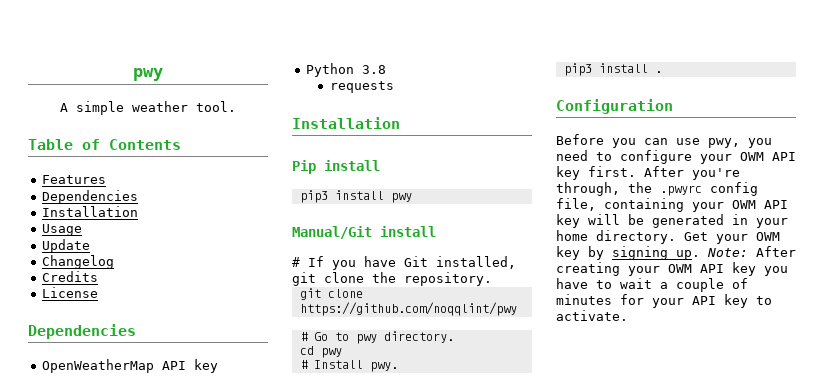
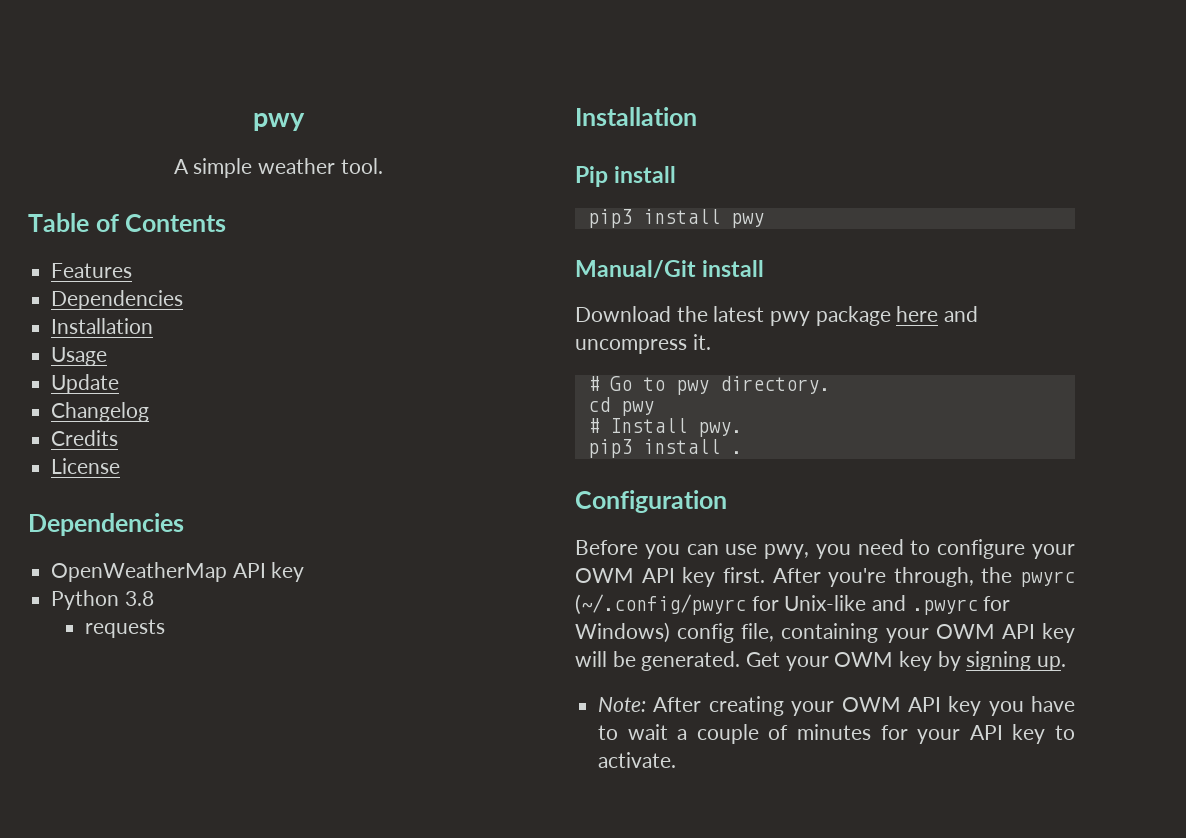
[292,256,516,270] [292,272,492,286] [299,288,363,300] [299,302,517,316] # If you have Git installed, git clone the repository. // git clone https://github.com/noqqlint/pwy -> [575,306,979,326] [575,334,711,354] Download the latest pwy package here and uncompress it.
[660,185,702,196] .pwyrc -> [1020,571,1075,587] [575,594,1011,615] [575,622,670,643] pwyrc (~/.config/pwyrc for Unix-like and .pwyrc for Windows)
[652,214,788,228] [556,230,676,244] generated in your home directory. -> [641,651,741,671] generated.
(700, 255) none -> (1067, 663) //

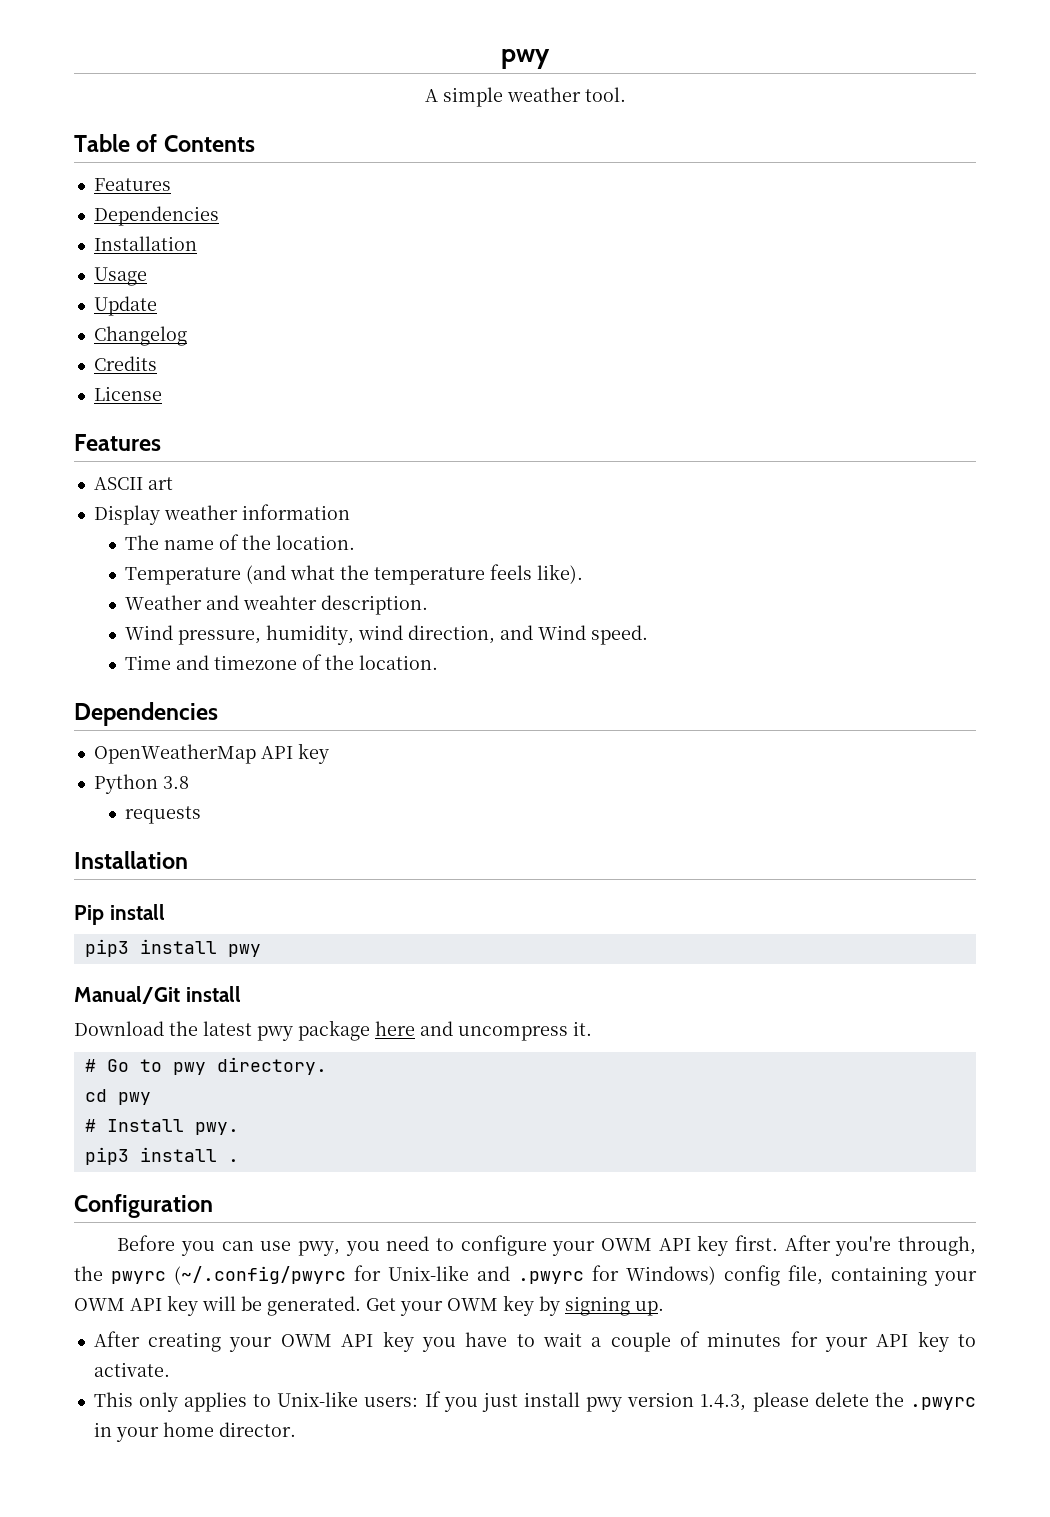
(121, 466) none -> [74,434,161,451] [93,477,173,490] [93,504,350,525] [125,534,356,550] [125,564,584,585] [125,595,429,615] [125,625,649,645] [125,654,439,670] // Features // ASCII art // Display weather information // The name of the location. // Temperature (and what the temperature feels like). // Weather and weahter description. // Wind pressure, humidity, wind direction, and Wind speed. // Time and timezone of the location.
[598,697,647,712] Note: -> (664, 1308) none
(677, 760) none -> [93,1391,977,1412] [93,1422,296,1442] // This only applies to Unix-like users: If you just install pwy version 1.4.3, please delete the .pwyrc in your home director.

